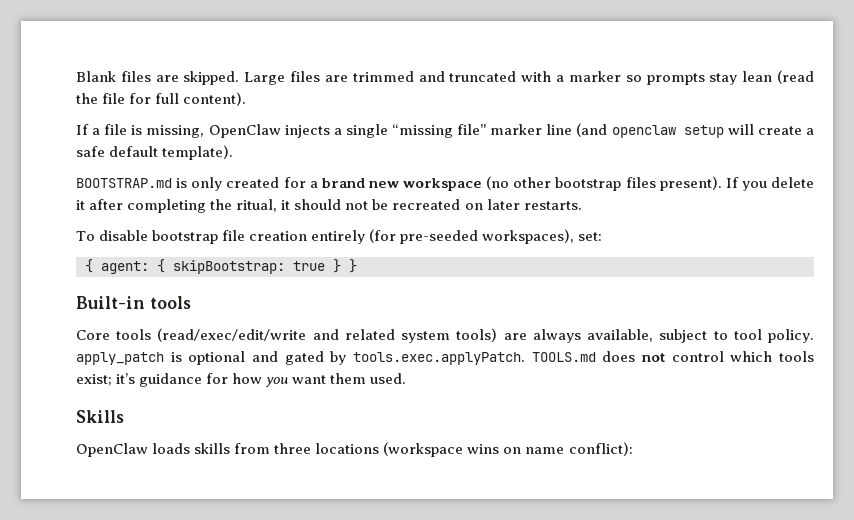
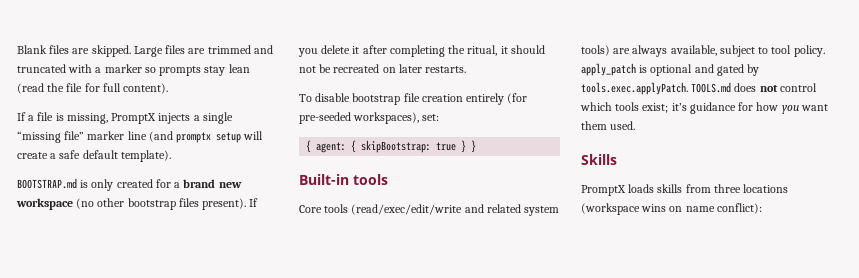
[208,124,281,138] OpenClaw -> [111,113,157,124] PromptX
[611,125,676,138] openclaw -> [176,132,212,143] promptx
[76,443,148,457] OpenClaw -> [581,185,626,196] PromptX

